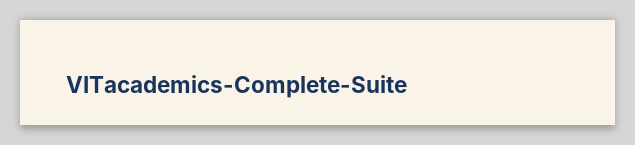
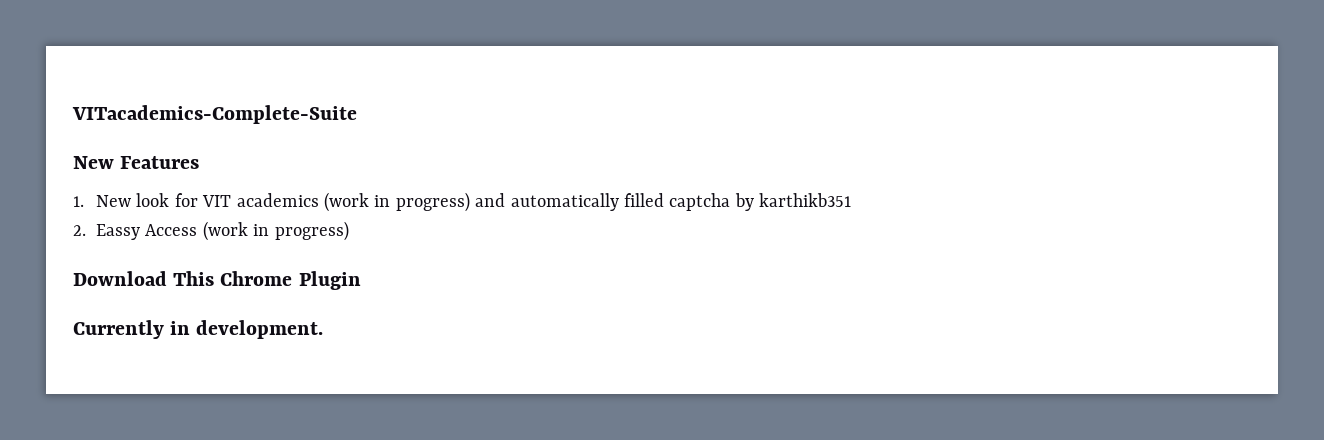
(407, 86) none -> [73,156,200,169] [73,192,852,212] [73,221,349,241] [73,271,361,290] [73,320,324,339] // New Features // 1. New look for VIT academics (work in progress) and automatically filled captcha by karthikb351 // 2. Eassy Access (work in progress) // Download This Chrome Plugin // Currently in development.

